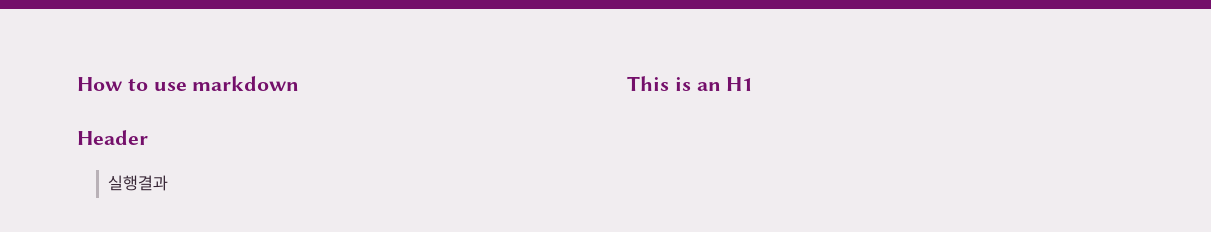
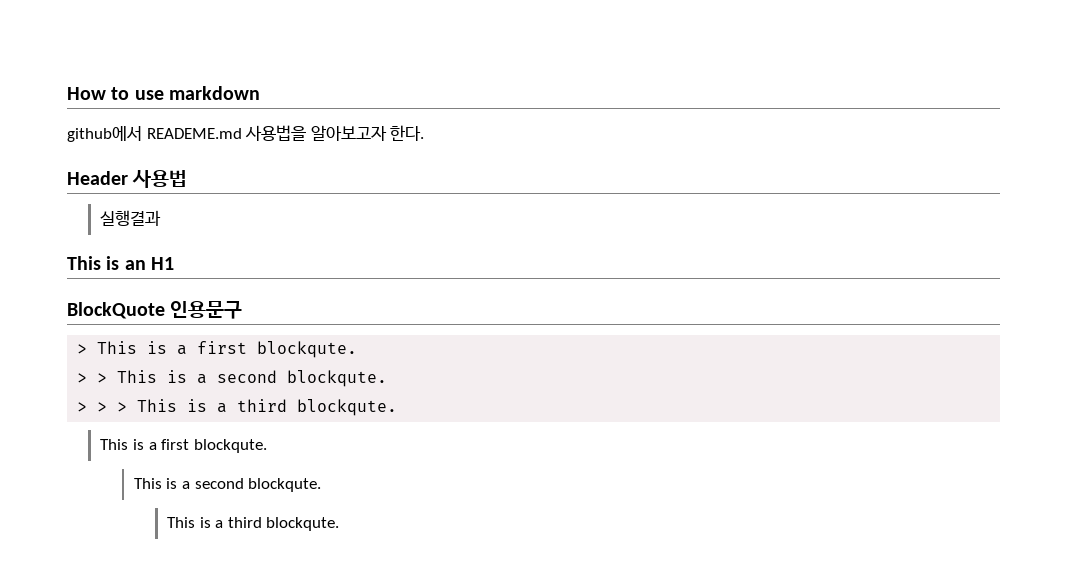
(300, 83) none -> [67,125,425,142] // github에서 READEME.md 사용법을 알아보고자 한다.
(148, 137) none -> [132,170,188,188] 사용법
(754, 84) none -> [67,301,243,319] [77,341,358,358] [77,370,388,387] [77,399,398,416] [100,439,267,453] [133,478,322,492] [167,517,340,531] // BlockQuote 인용문구 // > This is a first blockqute. // > > This is a second blockqute. // > > > This is a third blockqute. // This is a first blockqute. // This is a second blockqute. // This is a third blockqute.

